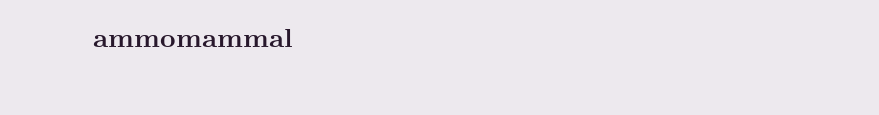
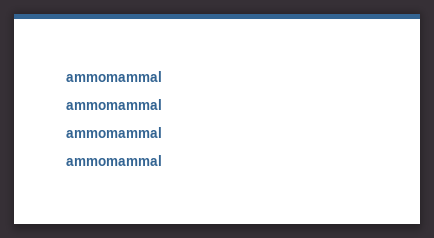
[93,29,293,47] ammomammal -> [66,71,162,82] [66,99,162,110] [66,127,162,138] [66,155,162,166] ammomammal // ammomammal // ammomammal // ammomammal

